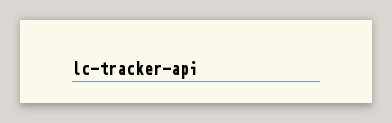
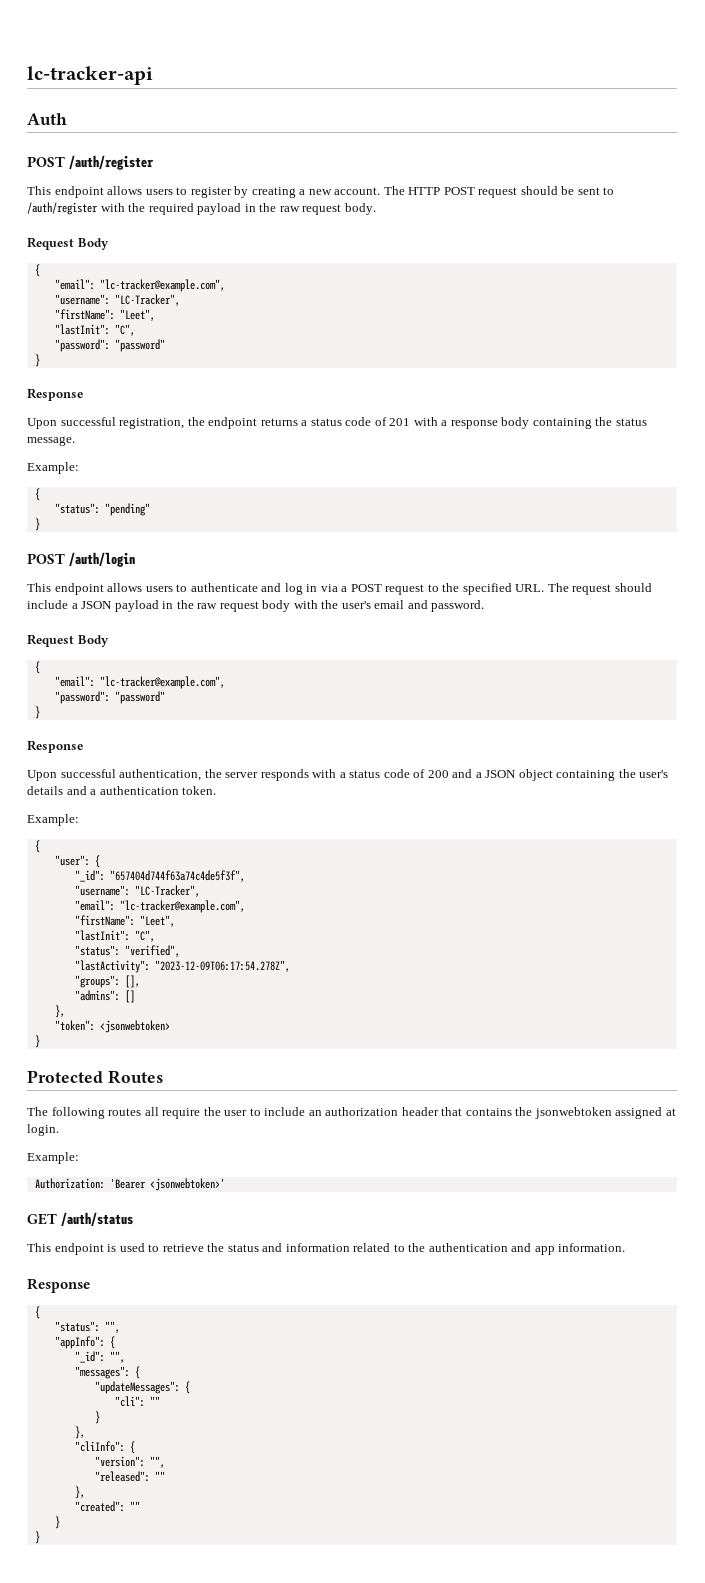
(198, 70) none -> [27,113,67,125] [27,155,155,170] [27,186,615,198] [27,202,376,215] [27,237,109,250] [34,264,40,277] [54,279,225,292] [54,294,180,306] [54,309,155,321] [54,324,135,336] [54,339,165,352] [34,354,40,367] [27,388,83,401] [27,417,647,429] [27,436,75,446] [27,462,79,474] [34,488,40,501] [54,503,150,516] [34,518,40,531] [27,552,136,567] [27,583,652,595] [27,600,485,612] [27,634,109,647] [34,661,40,674] [54,676,225,689] [54,691,165,704] [34,706,40,719] [27,740,83,753] [27,769,669,781] [27,786,217,795] [27,814,79,826] [34,840,40,853] [54,855,100,868] [74,870,245,882] [74,885,200,897] [74,900,245,913] [74,915,175,927] [74,930,155,942] [74,945,180,957] [74,960,290,973] [74,975,140,988] [74,990,135,1003] [54,1005,65,1018] [54,1020,170,1033] [34,1035,40,1048] [27,1070,163,1084] [27,1107,676,1119] [27,1124,59,1136] [27,1152,79,1164] [34,1178,225,1191] [27,1212,134,1226] [27,1243,626,1255] [27,1278,90,1293] [34,1306,40,1319] [54,1321,120,1333] [54,1336,115,1349] [74,1351,125,1363] [74,1366,140,1379] [94,1381,190,1394] [114,1396,160,1407] [94,1411,100,1424] [74,1426,85,1439] [74,1441,135,1454] [94,1456,165,1468] [94,1471,165,1482] [74,1486,85,1499] [74,1501,140,1512] [54,1516,60,1529] [34,1531,40,1544] // Auth // POST /auth/register // This endpoint allows users to register by creating a new account. The HTTP POST request should be sent to /auth/register with the required payload in the raw request body. // Request Body // { // "email": "lc-tracker@example.com", // "username": "LC-Tracker", // "firstName": "Leet", // "lastInit": "C", // "password": "password" // } // Response // Upon successful registration, the endpoint returns a status code of 201 with a response body containing the status message. // Example: // { // "status": "pending" // } // POST /auth/login // This endpoint allows users to authenticate and log in via a POST request to the specified URL. The request should include a JSON payload in the raw request body with the user's email and password. // Request Body // { // "email": "lc-tracker@example.com", // "password": "password" // } // Response // Upon successful authentication, the server responds with a status code of 200 and a JSON object containing the user's details and a authentication token. // Example: // { // "user": { // "_id": "657404d744f63a74c4de5f3f", // "username": "LC-Tracker", // "email": "lc-tracker@example.com", // "firstName": "Leet", // "lastInit": "C", // "status": "verified", // "lastActivity": "2023-12-09T06:17:54.278Z", // "groups": [], // "admins": [] // }, // "token": <jsonwebtoken> // } // Protected Routes // The following routes all require the user to include an authorization header that contains the jsonwebtoken assigned at login. // Example: // Authorization: 'Bearer <jsonwebtoken>' // GET /auth/status // This endpoint is used to retrieve the status and information related to the authentication and app information. // Response // { // "status": "", // "appInfo": { // "_id": "", // "messages": { // "updateMessages": { // "cli": "" // } // }, // "cliInfo": { // "version": "", // "released": "" // }, // "created": "" // } // }

